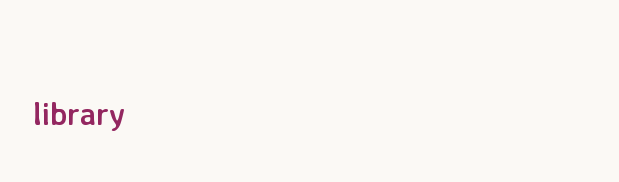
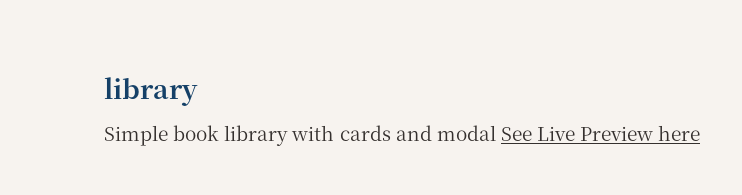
[33,102,125,131] library -> [104,77,198,106] [104,125,701,146] library // Simple book library with cards and modal See Live Preview here

